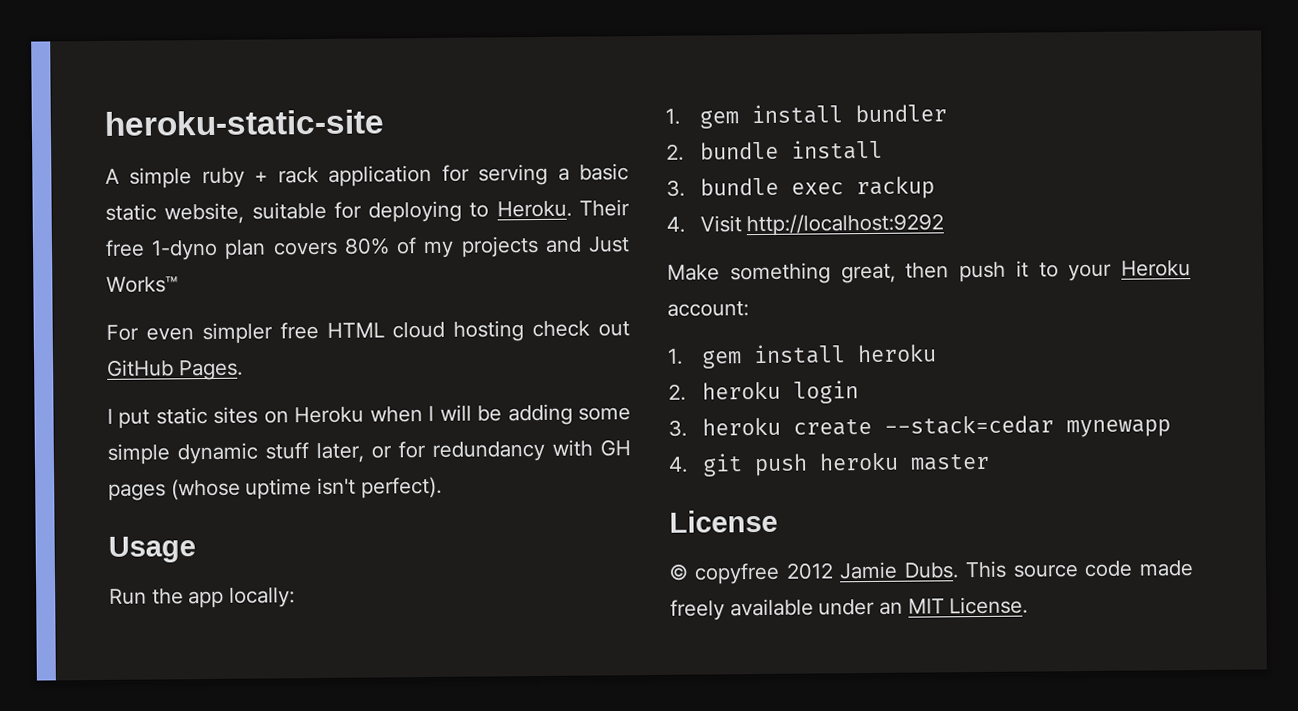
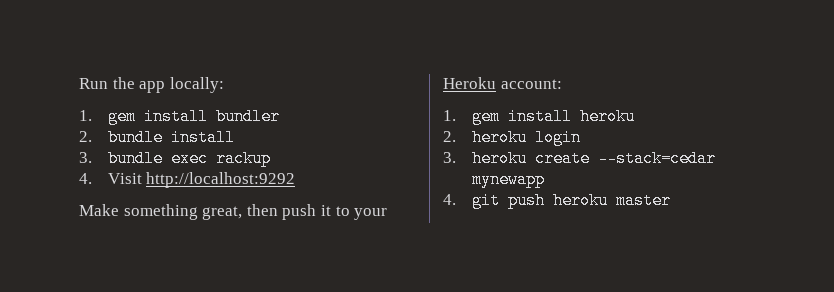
[104,109,384,136] [105,163,629,189] [105,199,630,225] [105,236,630,261] [106,276,178,293] [106,320,630,345] [107,359,243,381] [107,403,631,429] [107,439,631,465] [108,476,442,501] [108,536,196,563] heroku-static-site // A simple ruby + rack application for serving a basic static website, suitable for deploying to Heroku. Their free 1-dyno plan covers 80% of my projects and Just Works™ // For even simpler free HTML cloud hosting check out GitHub Pages. // I put static sites on Heroku when I will be adding some simple dynamic stuff later, or for redundancy with GH pages (whose uptime isn't perfect). // Usage // -> (79, 83) none
[669,509,778,533] [669,560,1194,585] [670,596,1029,621] // License // © copyfree 2012 Jamie Dubs. This source code made freely available under an MIT License. -> (671, 200) none

